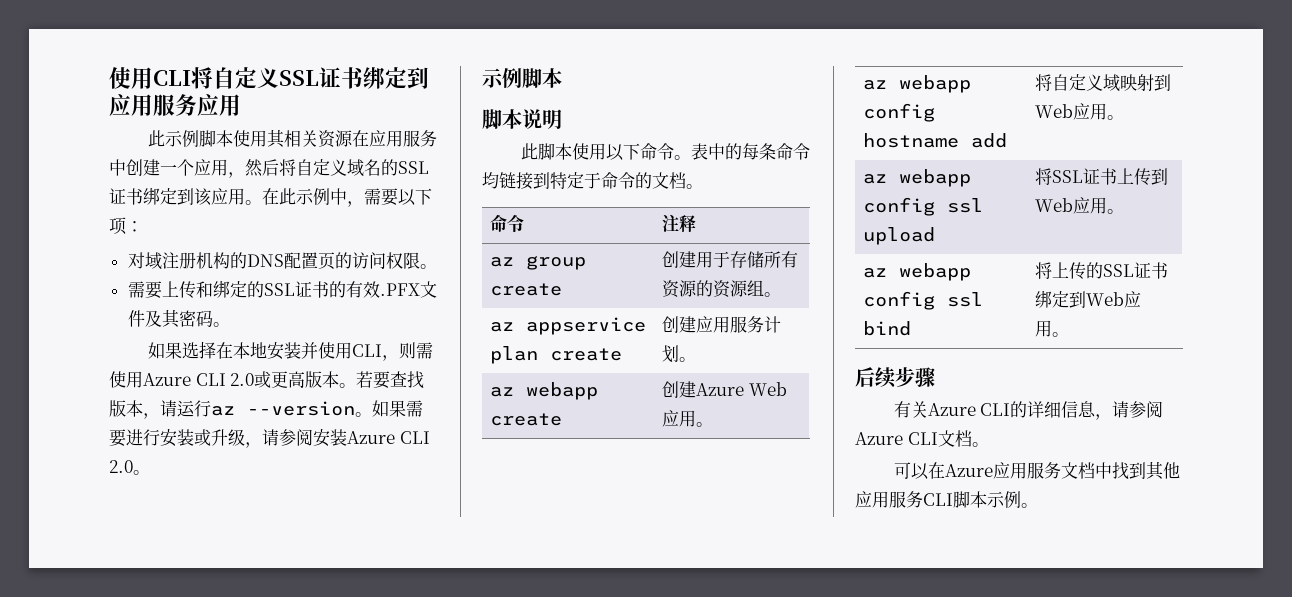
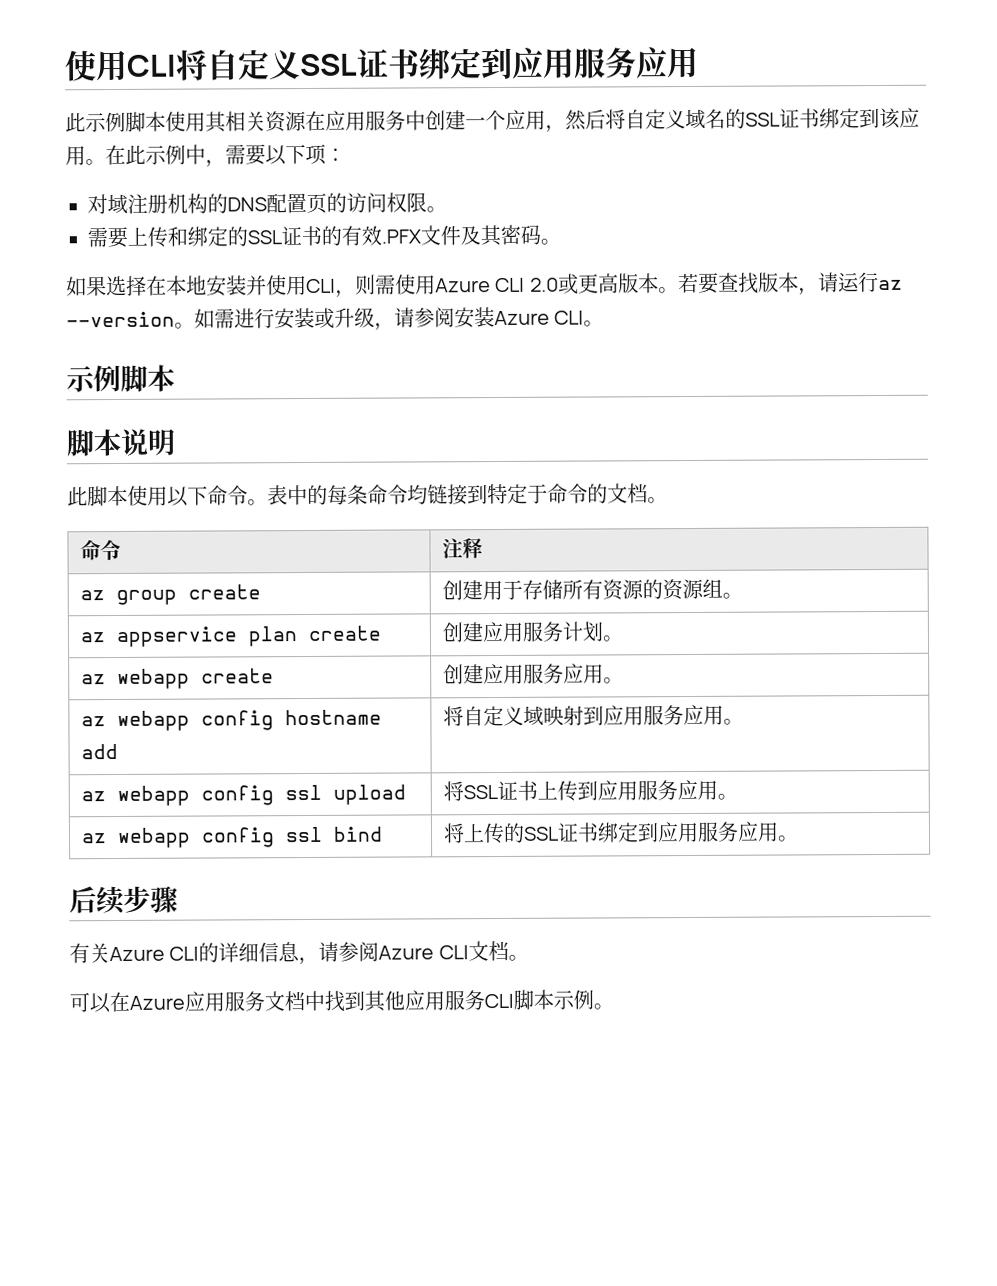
[389,400,423,417] [109,429,126,447] 果需要 -> [214,308,235,329] 需
[109,460,133,473] 2.0 -> (585, 317) none
[696,382,787,396] Azure Web -> [482,663,564,685] 应用服务
[1035,104,1074,118] Web -> [602,705,684,726] 应用服务
[1035,198,1074,212] Web -> [596,780,678,801] 应用服务
[1086,292,1125,306] Web -> [656,821,739,843] 应用服务

